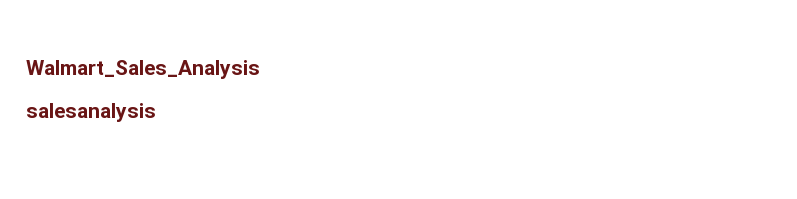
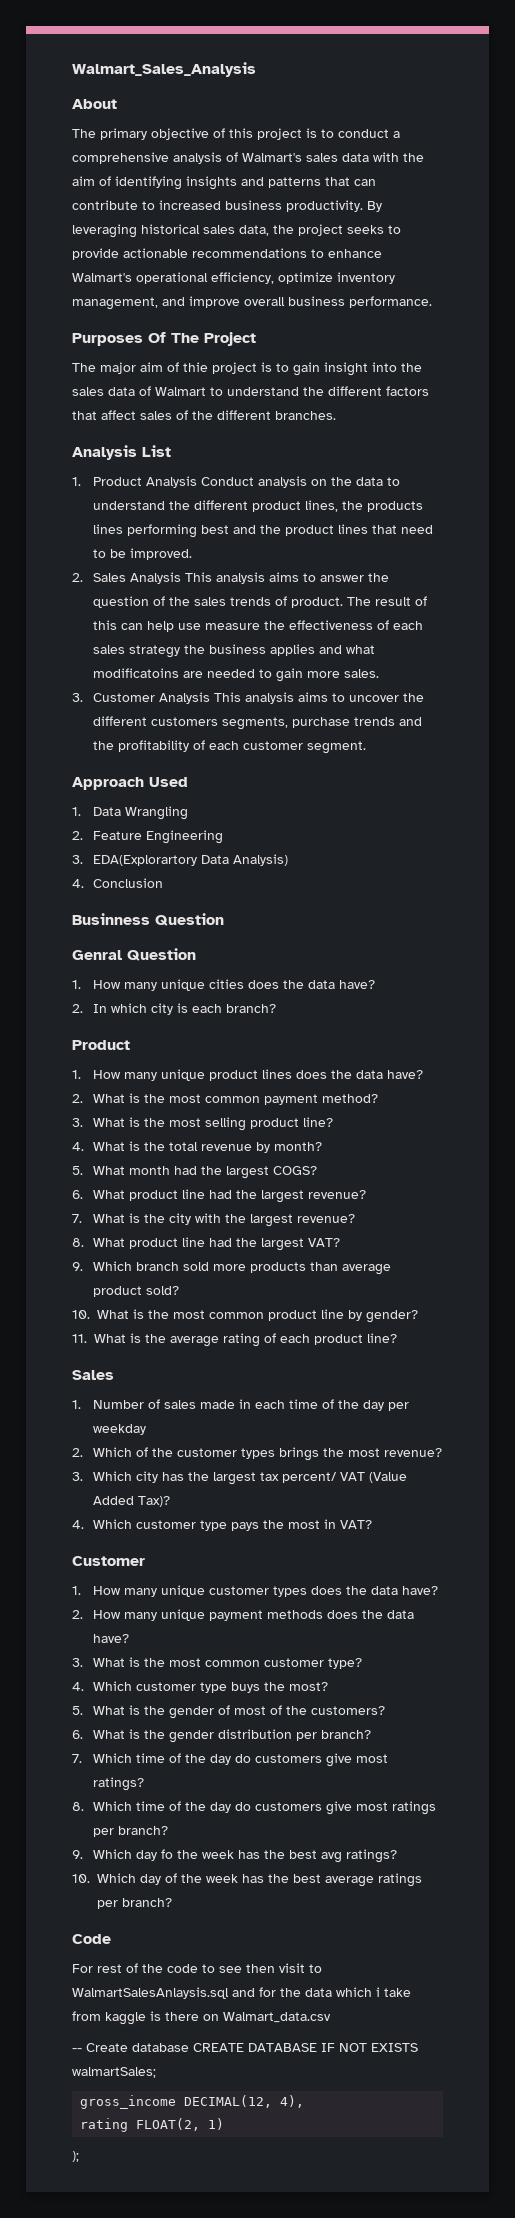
[26,103,156,122] salesanalysis -> [72,99,117,109] [72,128,400,140] [72,152,424,164] [72,176,376,190] [72,200,382,212] [72,224,401,238] [72,248,382,260] [72,272,395,284] [72,296,432,310] [72,332,256,346] [72,362,422,376] [72,386,429,396] [72,410,336,420] [72,445,171,460] [72,476,401,488] [93,500,424,512] [93,524,434,538] [93,548,193,560] [72,572,390,584] [93,596,428,608] [93,620,424,632] [93,644,376,658] [93,668,380,682] [72,692,425,704] [93,716,423,730] [93,740,367,754] [72,777,188,790] [72,806,189,820] [72,830,224,844] [72,854,289,866] [72,878,164,888] [72,913,224,926] [72,948,196,961] [72,979,376,991] [72,1003,277,1015] [72,1040,130,1050] [72,1069,424,1081] [72,1093,379,1105] [72,1117,334,1131] [72,1141,323,1153] [72,1166,318,1179] [72,1189,367,1203] [72,1213,356,1227] [72,1237,341,1251] [72,1261,392,1275] [93,1286,180,1297] [72,1309,418,1323] [72,1333,397,1347] [72,1370,114,1380] [72,1399,410,1411] [93,1424,147,1435] [72,1447,443,1461] [72,1471,408,1485] [93,1496,171,1507] [72,1519,373,1531] [72,1556,145,1566] [72,1585,439,1597] [72,1609,415,1621] [93,1634,130,1643] [72,1657,363,1669] [72,1681,329,1693] [72,1705,386,1719] [72,1729,372,1743] [72,1753,389,1767] [93,1777,145,1791] [72,1801,437,1815] [93,1826,169,1837] [72,1849,398,1863] [72,1873,422,1887] [97,1898,172,1909] [72,1934,111,1944] [72,1963,322,1973] [72,1987,411,1999] [72,2011,331,2025] [72,2043,418,2052] [72,2067,156,2078] [80,2095,305,2109] [80,2118,225,2132] [72,2151,79,2162] About // The primary objective of this project is to conduct a comprehensive analysis of Walmart's sales data with the aim of identifying insights and patterns that can contribute to increased business productivity. By leveraging historical sales data, the project seeks to provide actionable recommendations to enhance Walmart's operational efficiency, optimize inventory management, and improve overall business performance. // Purposes Of The Project // The major aim of thie project is to gain insight into the sales data of Walmart to understand the different factors that affect sales of the different branches. // Analysis List // 1. Product Analysis Conduct analysis on the data to understand the different product lines, the products lines performing best and the product lines that need to be improved. // 2. Sales Analysis This analysis aims to answer the question of the sales trends of product. The result of this can help use measure the effectiveness of each sales strategy the business applies and what modificatoins are needed to gain more sales. // 3. Customer Analysis This analysis aims to uncover the different customers segments, purchase trends and the profitability of each customer segment. // Approach Used // 1. Data Wrangling // 2. Feature Engineering // 3. EDA(Explorartory Data Analysis) // 4. Conclusion // Businness Question // Genral Question // 1. How many unique cities does the data have? // 2. In which city is each branch? // Product // 1. How many unique product lines does the data have? // 2. What is the most common payment method? // 3. What is the most selling product line? // 4. What is the total revenue by month? // 5. What month had the largest COGS? // 6. What product line had the largest revenue? // 7. What is the city with the largest revenue? // 8. What product line had the largest VAT? // 9. Which branch sold more products than average product sold? // 10. What is the most common product line by gender? // 11. What is the average rating of each product line? // Sales // 1. Number of sales made in each time of the day per weekday // 2. Which of the customer types brings the most revenue? // 3. Which city has the largest tax percent/ VAT (Value Added Tax)? // 4. Which customer type pays the most in VAT? // Customer // 1. How many unique customer types does the data have? // 2. How many unique payment methods does the data have? // 3. What is the most common customer type? // 4. Which customer type buys the most? // 5. What is the gender of most of the customers? // 6. What is the gender distribution per branch? // 7. Which time of the day do customers give most ratings? // 8. Which time of the day do customers give most ratings per branch? // 9. Which day fo the week has the best avg ratings? // 10. Which day of the week has the best average ratings per branch? // Code // For rest of the code to see then visit to WalmartSalesAnlaysis.sql and for the data which i take from kaggle is there on Walmart_data.csv // -- Create database CREATE DATABASE IF NOT EXISTS walmartSales; // gross_income DECIMAL(12, 4), // rating FLOAT(2, 1) // );

